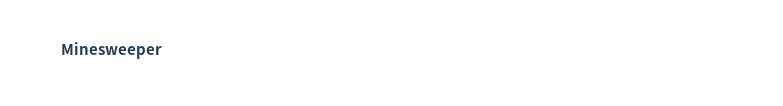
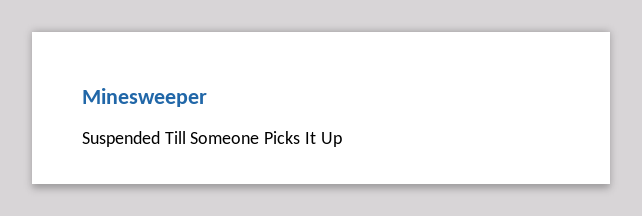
(162, 50) none -> [82,131,342,147] // Suspended Till Someone Picks It Up

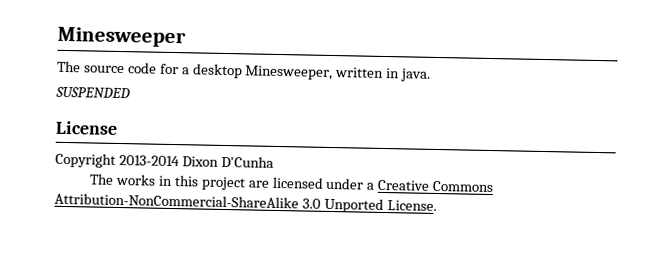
[82,131,342,147] Suspended Till Someone Picks It Up -> [57,60,432,82] [55,86,130,99] [55,120,118,135] [55,152,274,168] [89,173,495,193] [54,192,437,213] The source code for a desktop Minesweeper, written in java. // SUSPENDED // License // Copyright 2013-2014 Dixon D'Cunha // The works in this project are licensed under a Creative Commons Attribution-NonCommercial-ShareAlike 3.0 Unported License.

